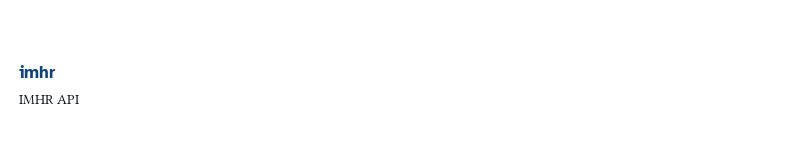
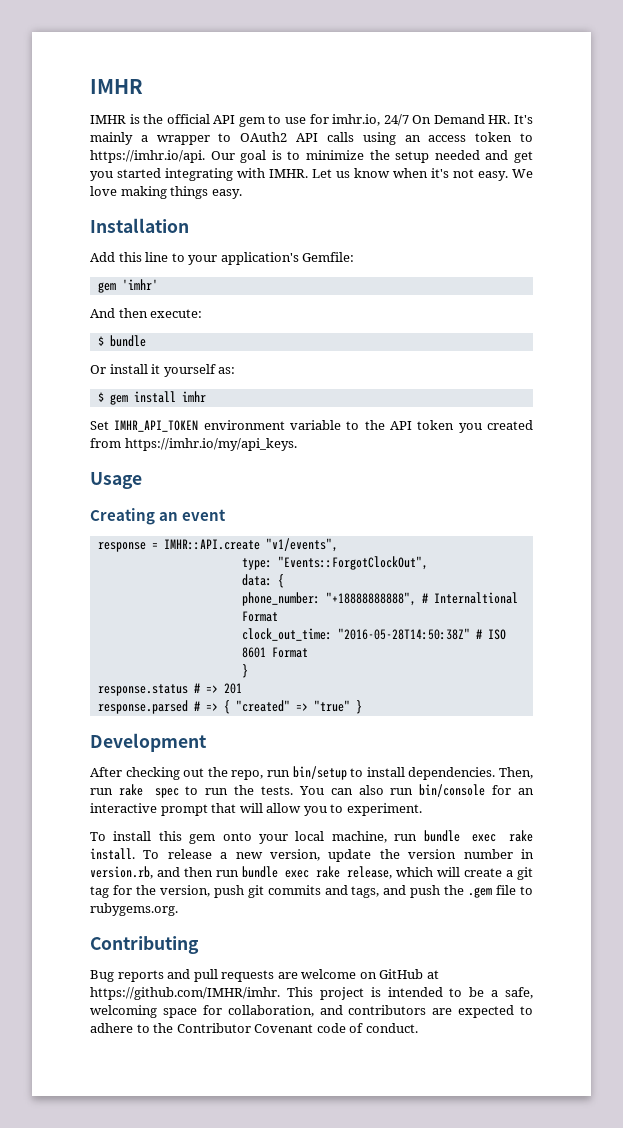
[19,65,56,78] [19,95,79,104] imhr // IMHR API -> [90,79,143,94] [90,114,533,127] [90,132,533,145] [90,150,534,163] [90,168,533,181] [90,186,242,199] [90,218,189,233] [90,252,355,265] [97,279,158,293] [90,308,203,318] [97,335,146,347] [90,364,236,377] [97,391,206,405] [90,420,533,433] [90,438,297,451] [90,472,142,489] [90,508,227,525] [97,538,338,552] [241,556,428,570] [241,574,284,588] [241,592,518,606] [241,611,278,622] [241,628,506,641] [241,647,308,658] [241,664,248,678] [97,683,242,696] [97,700,362,714] [90,733,207,752] [90,766,533,780] [90,784,534,798] [90,803,422,816] [90,830,533,844] [90,848,534,862] [90,866,533,880] [90,885,534,898] [90,903,178,916] [90,936,199,954] [90,969,439,982] [90,987,533,1000] [90,1005,533,1018] [90,1023,418,1033] IMHR // IMHR is the official API gem to use for imhr.io, 24/7 On Demand HR. It's mainly a wrapper to OAuth2 API calls using an access token to https://imhr.io/api. Our goal is to minimize the setup needed and get you started integrating with IMHR. Let us know when it's not easy. We love making things easy. // Installation // Add this line to your application's Gemfile: // gem 'imhr' // And then execute: // $ bundle // Or install it yourself as: // $ gem install imhr // Set IMHR_API_TOKEN environment variable to the API token you created from https://imhr.io/my/api_keys. // Usage // Creating an event // response = IMHR::API.create "v1/events", // type: "Events::ForgotClockOut", // data: { // phone_number: "+18888888888", # Internaltional Format // clock_out_time: "2016-05-28T14:50:38Z" # ISO 8601 Format // } // response.status # => 201 // response.parsed # => { "created" => "true" } // Development // After checking out the repo, run bin/setup to install dependencies. Then, run rake spec to run the tests. You can also run bin/console for an interactive prompt that will allow you to experiment. // To install this gem onto your local machine, run bundle exec rake install. To release a new version, update the version number in version.rb, and then run bundle exec rake release, which will create a git tag for the version, push git commits and tags, and push the .gem file to rubygems.org. // Contributing // Bug reports and pull requests are welcome on GitHub at https://github.com/IMHR/imhr. This project is intended to be a safe, welcoming space for collaboration, and contributors are expected to adhere to the Contributor Covenant code of conduct.

